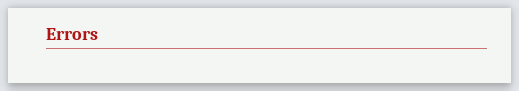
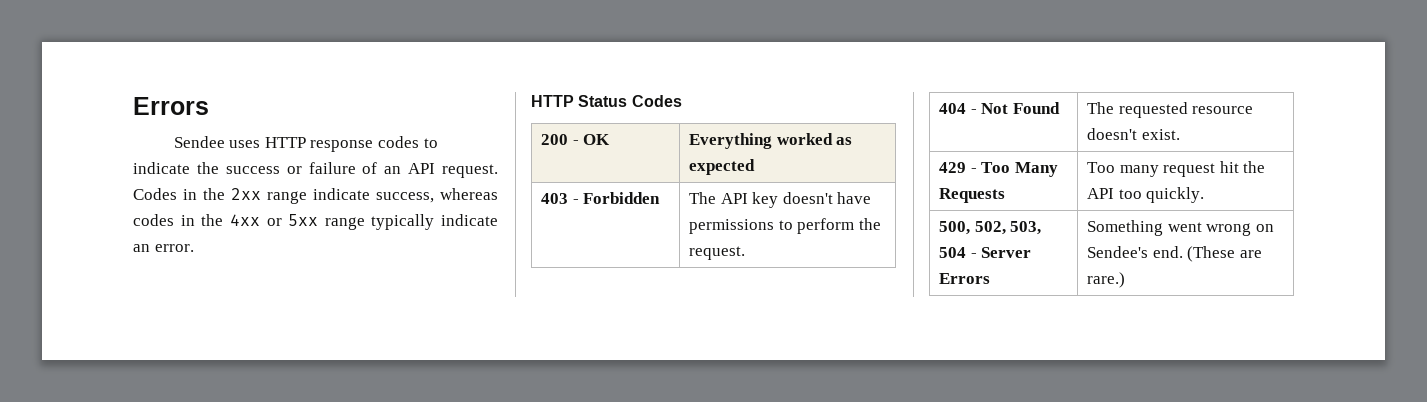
[46,28,98,40] Errors -> [133,97,209,115] [173,136,438,152] [133,162,498,178] [133,188,498,204] [133,214,498,230] [133,244,194,252] [531,95,682,107] [541,134,611,145] [689,133,853,149] [689,159,756,175] [541,192,661,204] [689,192,872,208] [689,218,881,234] [689,246,746,260] [939,102,1060,114] [1087,102,1254,118] [1087,128,1180,140] [939,162,1058,177] [939,188,1006,203] [1087,161,1266,177] [1087,187,1205,203] [939,221,1042,235] [939,247,1032,258] [939,273,991,284] [1087,220,1274,236] [1087,246,1262,262] [1087,272,1126,288] Errors // Sendee uses HTTP response codes to indicate the success or failure of an API request. Codes in the 2xx range indicate success, whereas codes in the 4xx or 5xx range typically indicate an error. // HTTP Status Codes // 200 - OK | Everything worked as expected // 403 - Forbidden | The API key doesn't have permissions to perform the request. // 404 - Not Found | The requested resource doesn't exist. // 429 - Too Many Requests | Too many request hit the API too quickly. // 500, 502, 503, 504 - Server Errors | Something went wrong on Sendee's end. (These are rare.)

